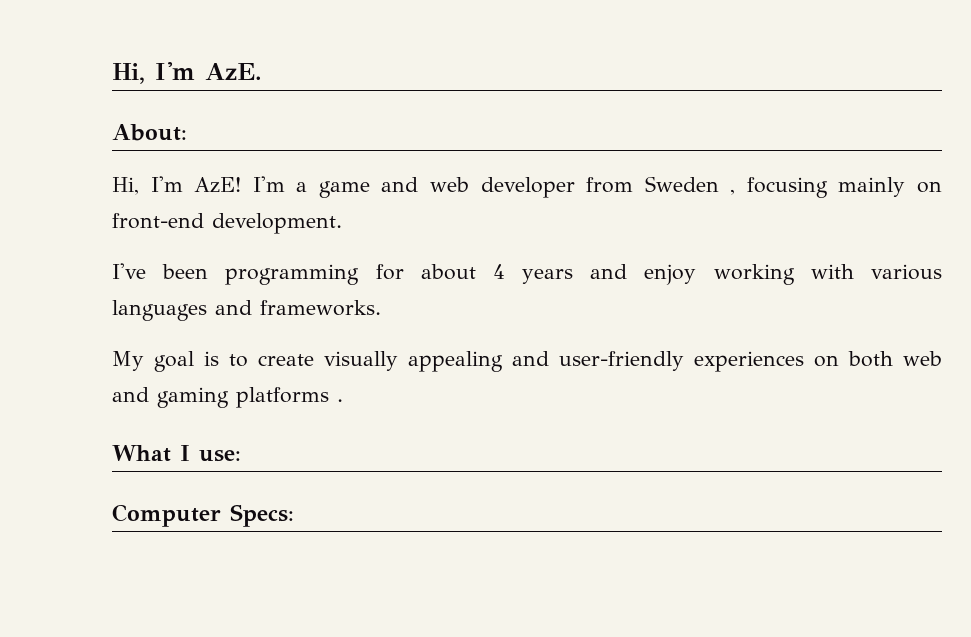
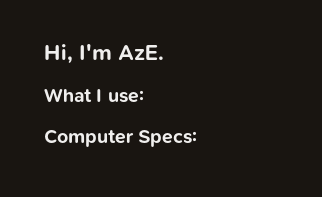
[112,124,187,141] [112,176,942,198] [112,213,342,234] [112,263,942,285] [112,300,381,321] [112,351,942,372] [112,387,343,408] // About: // Hi, I'm AzE! I'm a game and web developer from Sweden , focusing mainly on front-end development. // I've been programming for about 4 years and enjoy working with various languages and frameworks. // My goal is to create visually appealing and user-friendly experiences on both web and gaming platforms . -> (165, 52) none

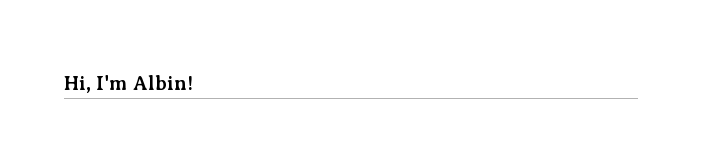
[118,45,165,60] [44,88,144,103] [44,129,198,147] AzE. // What I use: // Computer Specs: -> [132,75,193,90] Albin!

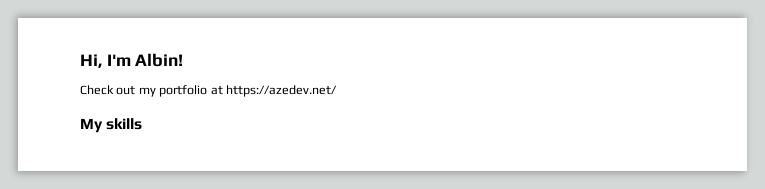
(193, 82) none -> [80,85,337,97] [80,118,143,133] // Check out my portfolio at https://azedev.net/ // My skills

